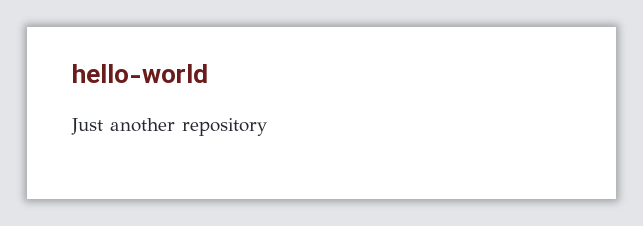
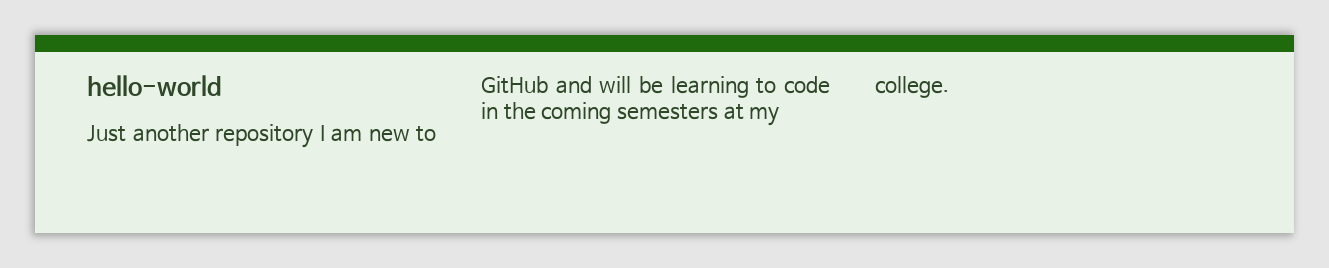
(267, 127) none -> [319,125,436,142] [481,76,830,98] [481,102,780,126] [875,76,949,98] I am new to GitHub and will be learning to code in the coming semesters at my college.

